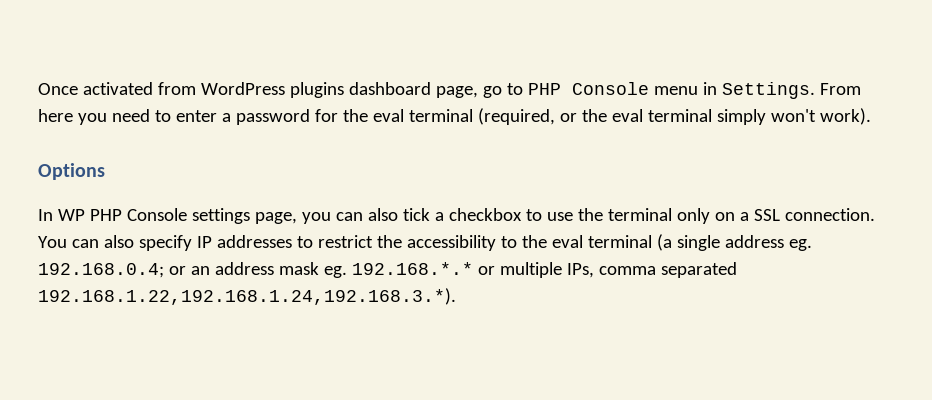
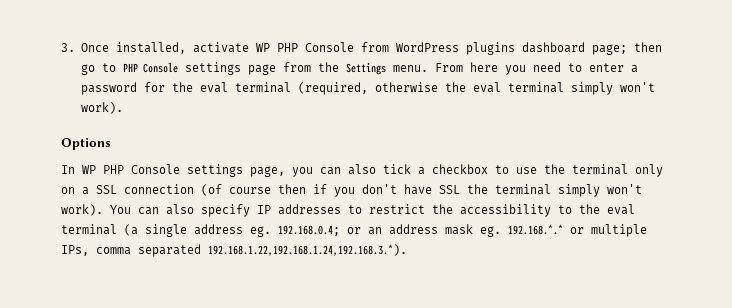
[38,82,153,95] Once activated -> [61,42,354,54] 3. Once installed, activate WP PHP Console
[435,86,478,98] page, -> [591,42,662,55] page; then
[653,82,815,99] menu in Settings. -> [184,62,428,75] settings page from the Settings menu.
[559,113,577,122] or -> [374,82,438,92] otherwise
[784,208,875,221] connection. -> [124,184,642,197] [61,204,103,216] connection (of course then if you don't have SSL the terminal simply won't work).

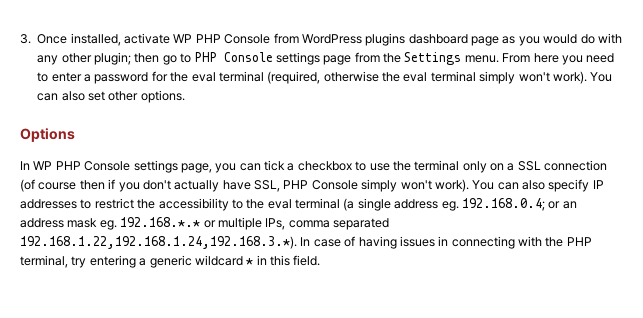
[591,44,627,55] page; -> [471,33,622,46] [37,52,132,65] page as you would do with any other plugin;
(123, 108) none -> [590,72,613,82] [37,90,185,103] You can also set other options.
[348,164,376,175] also -> (261, 167) none
[404,184,551,195] have SSL the terminal -> [174,180,358,192] actually have SSL, PHP Console
(407, 250) none -> [300,236,592,249] [20,255,321,268] In case of having issues in connecting with the PHP terminal, try entering a generic wildcard * in this field.

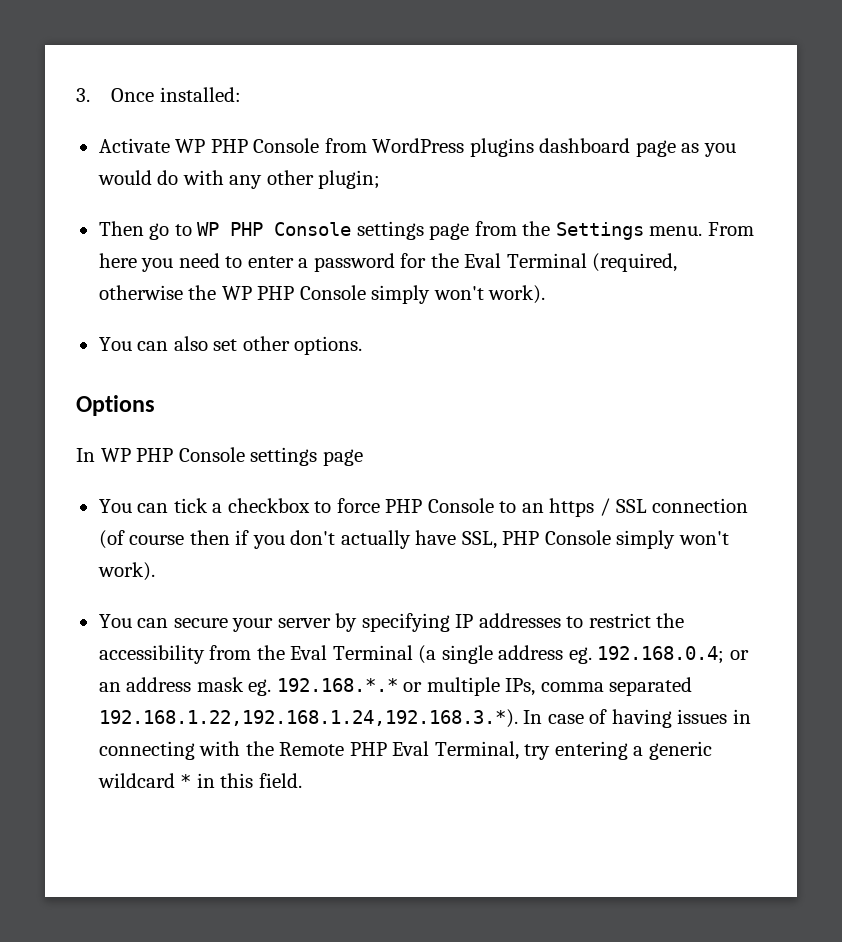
[70,33,171,46] installed, activate -> [159,87,241,102] [98,138,170,153] installed: // Activate
[134,53,160,63] then -> [98,221,144,236] // Then
(192, 58) none -> [197,222,220,236] WP
[191,71,264,82] eval terminal -> [464,253,587,268] Eval Terminal
[403,71,587,84] eval terminal simply won't work). -> [221,285,546,304] WP PHP Console simply won't work). //
[180,163,237,173] page, you -> [322,449,363,466] [98,499,132,513] page // You
[369,160,515,173] use the terminal only on a -> [336,498,610,517] force PHP Console to an https /
[472,179,590,192] You can also specify -> [98,613,450,632] // You can secure your server by specifying
[231,198,340,209] to the eval terminal -> [209,645,413,660] from the Eval Terminal
[566,237,592,246] [20,255,68,268] PHP terminal, -> [279,741,519,760] Remote PHP Eval Terminal,

